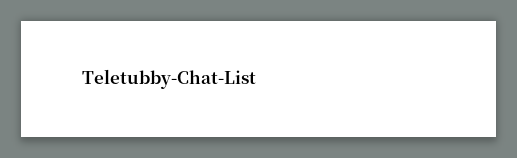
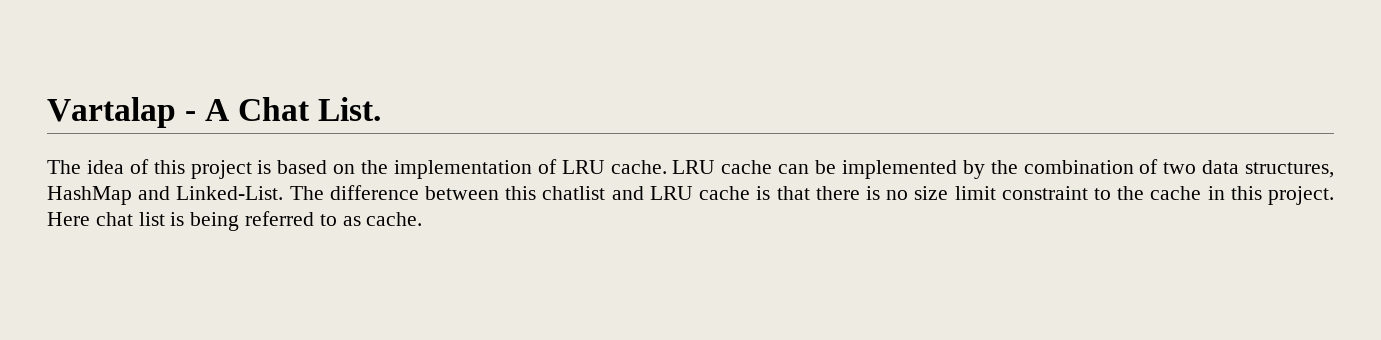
[82,69,256,89] Teletubby-Chat-List -> [47,97,382,128] [47,159,1334,179] [47,185,1334,205] [47,211,423,231] Vartalap - A Chat List. // The idea of this project is based on the implementation of LRU cache. LRU cache can be implemented by the combination of two data structures, HashMap and Linked-List. The difference between this chatlist and LRU cache is that there is no size limit constraint to the cache in this project. Here chat list is being referred to as cache.

